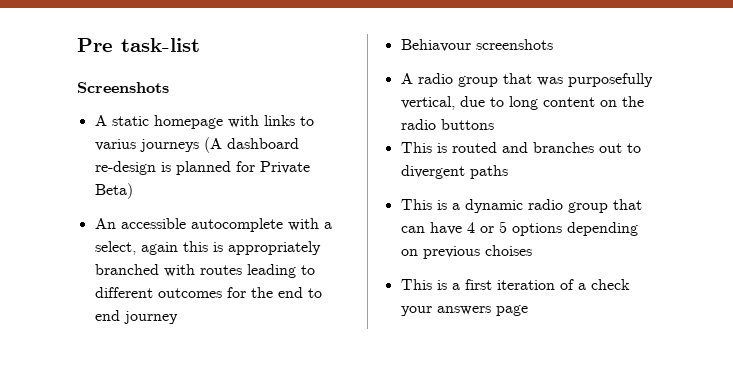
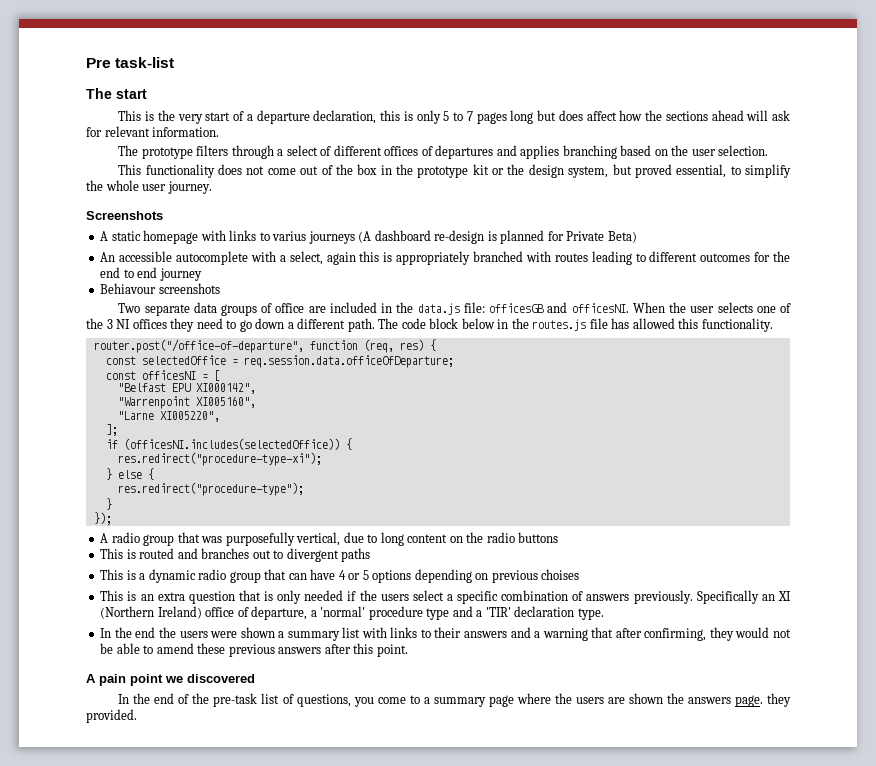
(200, 45) none -> [86,88,147,99] [118,110,790,124] [86,126,220,137] [118,145,769,159] [118,164,792,178] [86,180,212,194] // The start // This is the very start of a departure declaration, this is only 5 to 7 pages long but does affect how the sections ahead will ask for relevant information. // The prototype filters through a select of different offices of departures and applies branching based on the user selection. // This functionality does not come out of the box in the prototype kit or the design system, but proved essential, to simplify the whole user journey.
(553, 44) none -> [118,302,791,316] [86,318,773,332] [93,339,436,353] [105,355,454,368] [105,370,220,381] [117,383,256,394] [117,396,256,409] [117,411,220,422] [105,424,118,436] [105,438,352,450] [117,452,322,466] [105,468,154,480] [117,482,304,496] [105,498,112,510] [93,512,112,525] // Two separate data groups of office are included in the data.js file: officesGB and officesNI. When the user selects one of the 3 NI offices they need to go down a different path. The code block below in the routes.js file has allowed this functionality. // router.post("/office-of-departure", function (req, res) { // const selectedOffice = req.session.data.officeOfDeparture; // const officesNI = [ // "Belfast EPU XI000142", // "Warrenpoint XI005160", // "Larne XI005220", // ]; // if (officesNI.includes(selectedOffice)) { // res.redirect("procedure-type-xi"); // } else { // res.redirect("procedure-type"); // } // });
[451,279,630,290] [400,305,528,316] a first iteration of a check your answers page -> [140,590,791,604] [100,606,604,620] [100,627,791,641] [100,643,408,657] [86,674,255,686] [118,693,791,707] [86,709,137,723] an extra question that is only needed if the users select a specific combination of answers previously. Specifically an XI (Northern Ireland) office of departure, a 'normal' procedure type and a 'TIR' declaration type. // In the end the users were shown a summary list with links to their answers and a warning that after confirming, they would not be able to amend these previous answers after this point. // A pain point we discovered // In the end of the pre-task list of questions, you come to a summary page where the users are shown the answers page. they provided.

